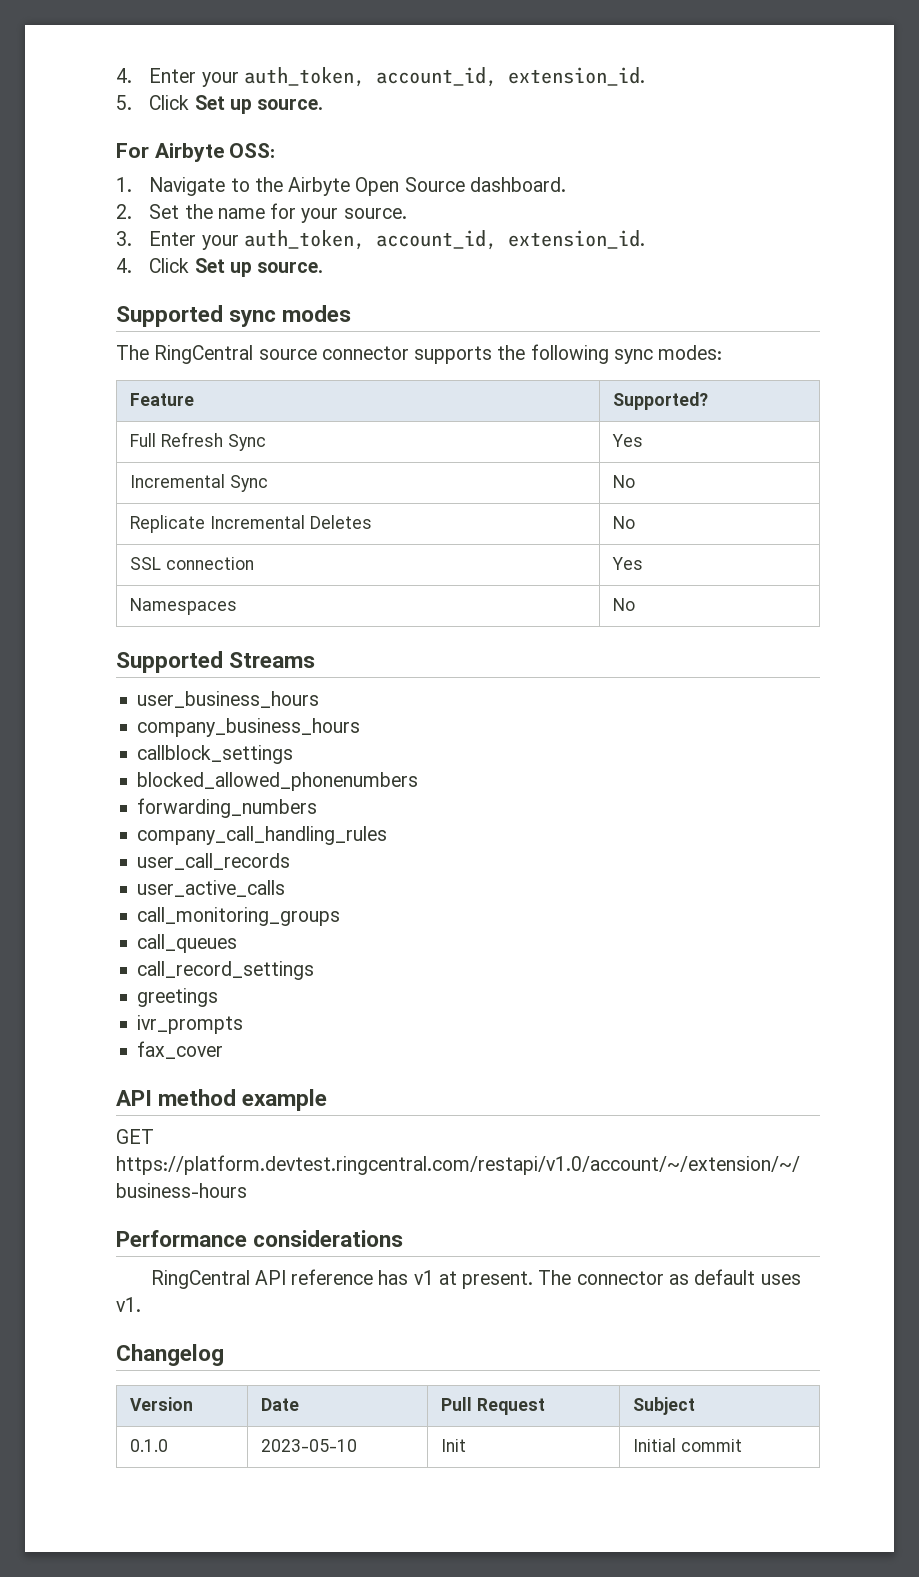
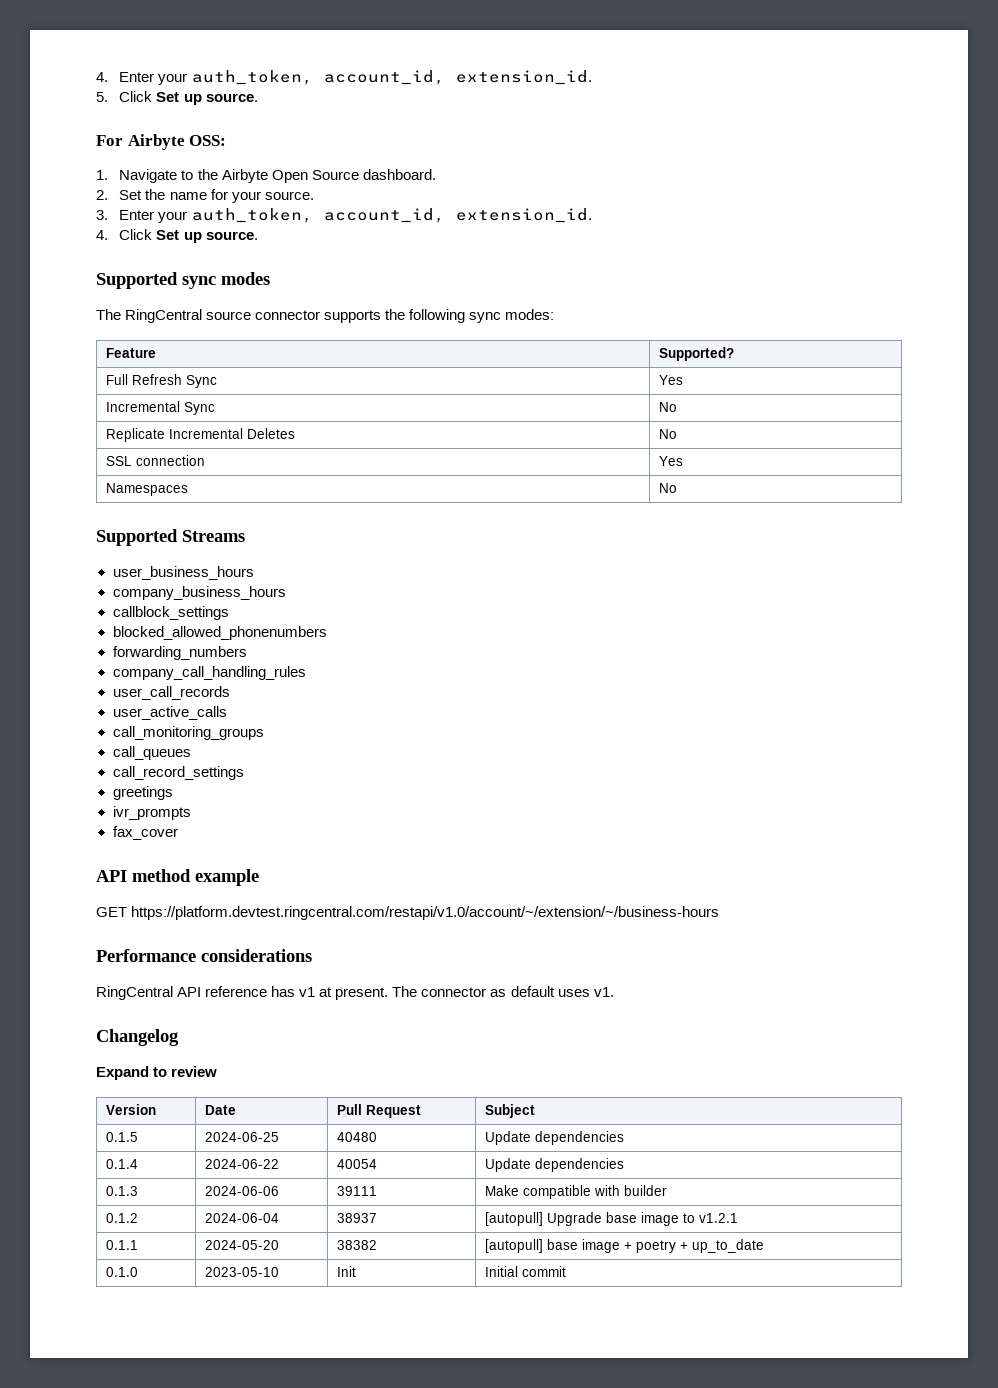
(224, 1355) none -> [96,1066,218,1080] // Expand to review
(696, 1406) none -> [105,1132,138,1142] [204,1132,279,1142] [336,1132,377,1142] [484,1131,624,1145] [105,1159,138,1169] [204,1159,279,1169] [336,1159,377,1169] [484,1158,624,1172] [105,1186,138,1196] [204,1186,279,1196] [336,1186,377,1196] [484,1185,667,1199] [105,1213,138,1223] [204,1213,279,1223] [336,1213,377,1223] [484,1212,738,1226] [105,1240,138,1250] [204,1240,279,1250] [336,1240,377,1250] [484,1239,764,1253] // 0.1.5 | 2024-06-25 | 40480 | Update dependencies // 0.1.4 | 2024-06-22 | 40054 | Update dependencies // 0.1.3 | 2024-06-06 | 39111 | Make compatible with builder // 0.1.2 | 2024-06-04 | 38937 | [autopull] Upgrade base image to v1.2.1 // 0.1.1 | 2024-05-20 | 38382 | [autopull] base image + poetry + up_to_date

